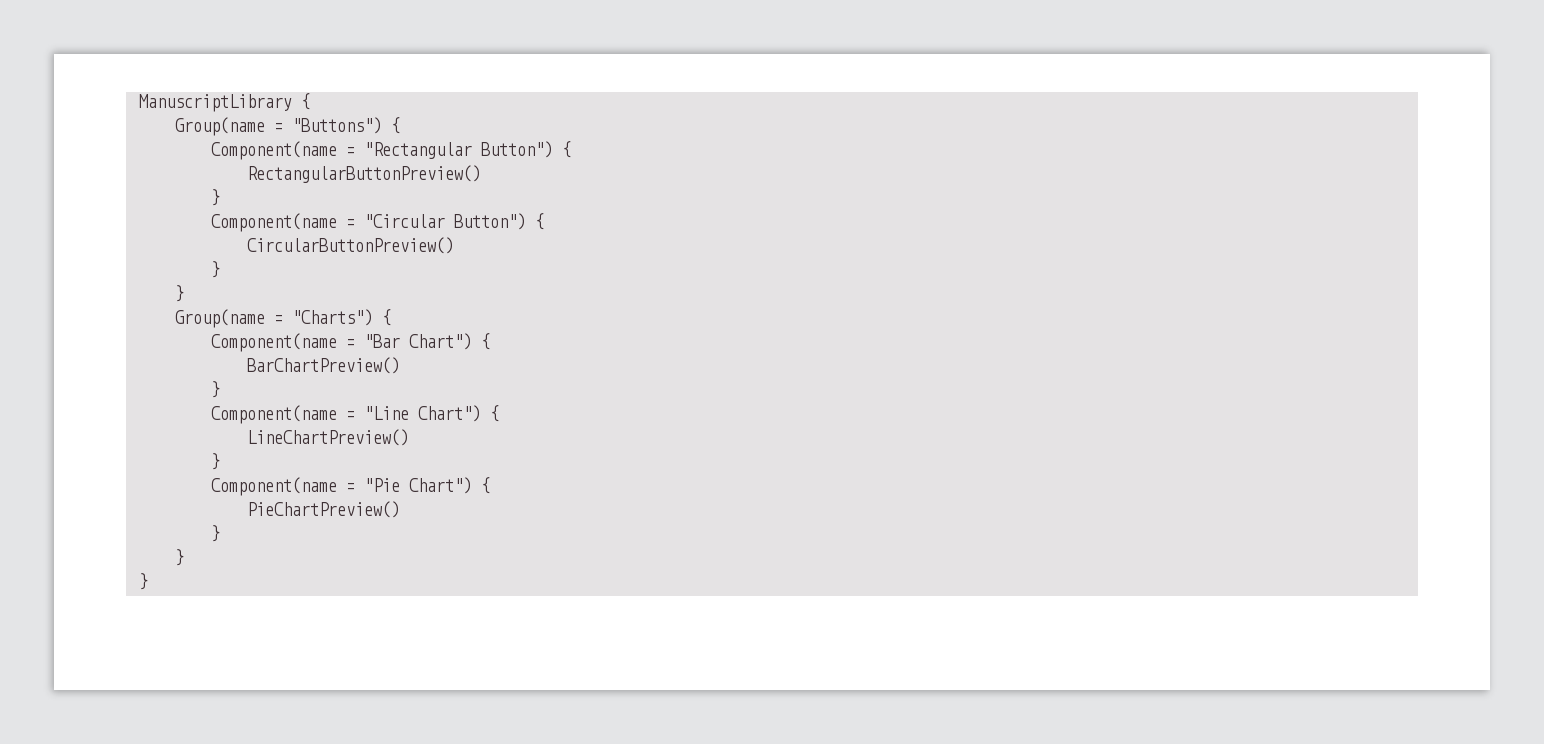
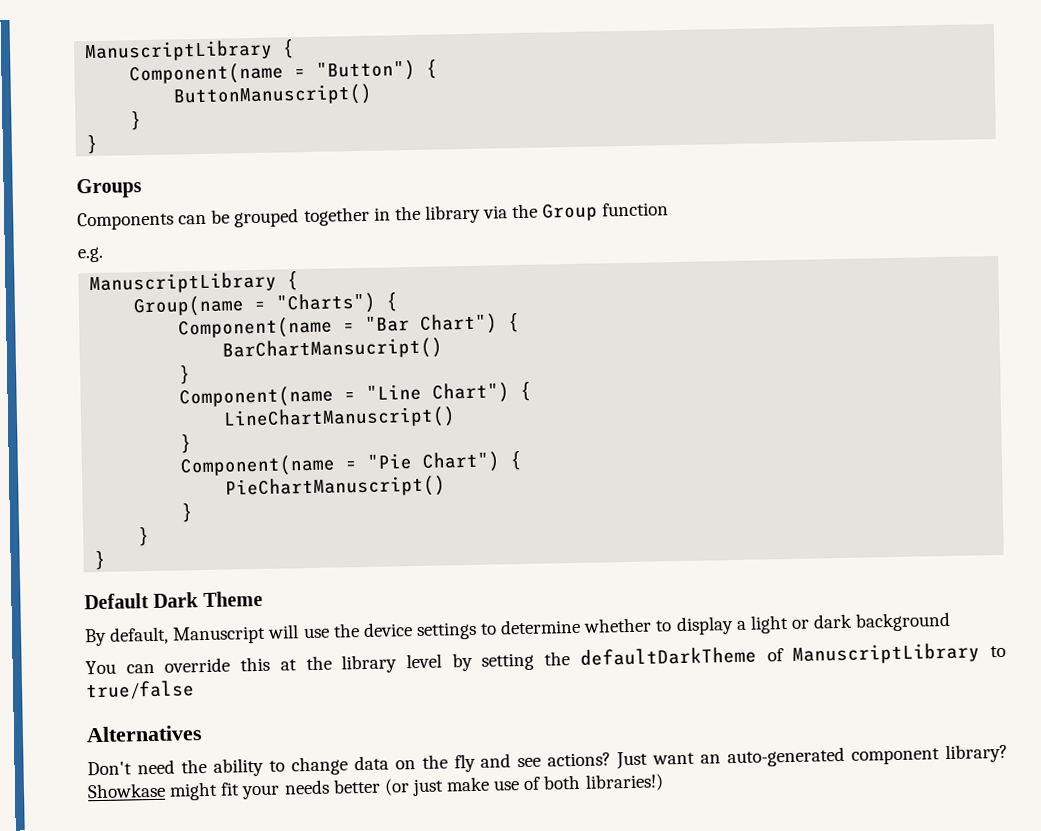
[139,93,311,112] [175,117,401,136] [211,141,572,160] [247,165,482,183] [211,189,221,206] [211,213,545,232] [247,237,455,254] [211,261,221,278] [175,285,185,302] ManuscriptLibrary { // Group(name = "Buttons") { // Component(name = "Rectangular Button") { // RectangularButtonPreview() // } // Component(name = "Circular Button") { // CircularButtonPreview() // } // } -> [84,39,296,63] [129,59,439,86] [173,83,374,108] [130,111,143,131] [86,134,99,155] [76,178,142,199] [77,202,670,231] [77,246,104,263] [89,271,300,295] ManuscriptLibrary { // Component(name = "Button") { // ButtonManuscript() // } // } // Groups // Components can be grouped together in the library via the Group function // e.g. // ManuscriptLibrary {
[247,357,401,374] BarChartPreview() -> [222,337,444,362] BarChartMansucript()
[247,429,410,446] LineChartPreview() -> [223,406,457,431] LineChartManuscript()
[247,501,401,518] PieChartPreview() -> [225,475,447,500] PieChartManuscript()
(149, 581) none -> [84,590,263,610] [84,611,952,647] [85,642,1006,675] [85,680,195,701] [86,725,203,743] [87,743,1009,777] [87,773,664,801] // Default Dark Theme // By default, Manuscript will use the device settings to determine whether to display a light or dark background // You can override this at the library level by setting the defaultDarkTheme of ManuscriptLibrary to true/false // Alternatives // Don't need the ability to change data on the fly and see actions? Just want an auto-generated component library? Showkase might fit your needs better (or just make use of both libraries!)

